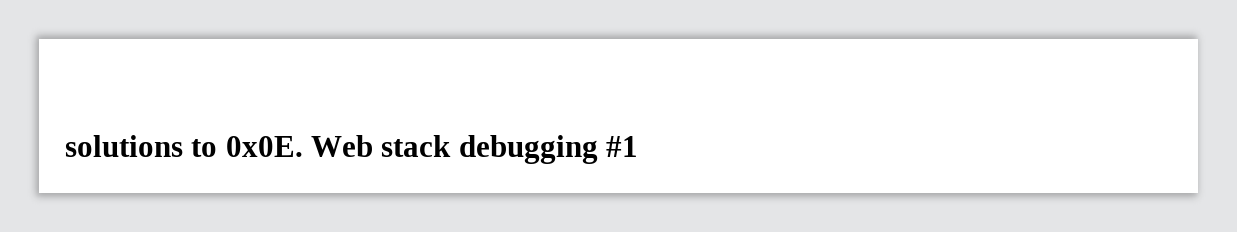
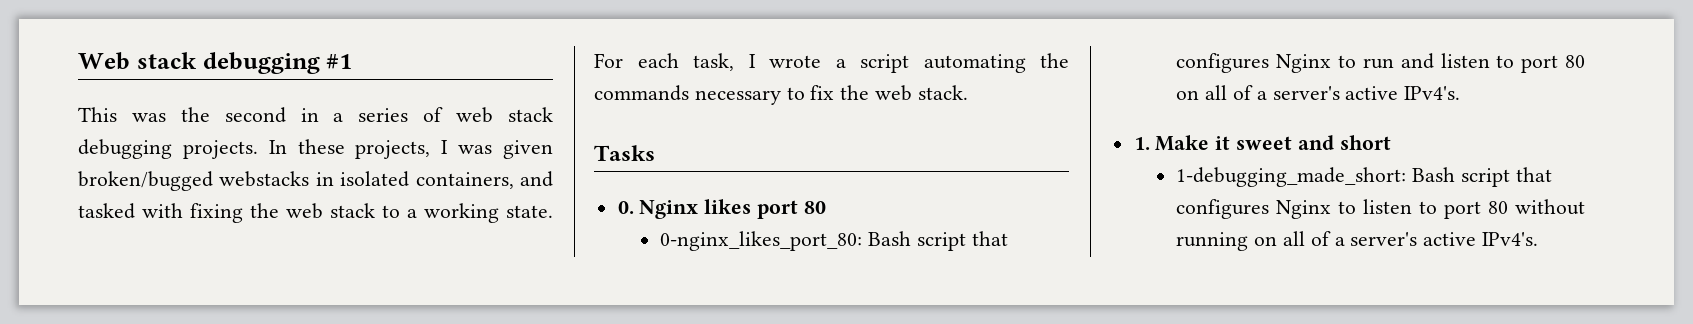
[65,135,303,157] solutions to 0x0E. -> (78, 61) none
(639, 146) none -> [78,107,554,123] [78,139,553,159] [78,171,553,191] [78,203,553,223] [594,53,1069,73] [594,85,968,105] [594,145,655,161] [617,199,826,219] [660,231,1008,251] [1176,53,1585,73] [1176,85,1461,100] [1133,135,1391,151] [1176,167,1552,187] [1176,199,1585,219] [1176,231,1538,251] // This was the second in a series of web stack debugging projects. In these projects, I was given broken/bugged webstacks in isolated containers, and tasked with fixing the web stack to a working state. For each task, I wrote a script automating the commands necessary to fix the web stack. // Tasks // 0. Nginx likes port 80 // 0-nginx_likes_port_80: Bash script that configures Nginx to run and listen to port 80 on all of a server's active IPv4's. // 1. Make it sweet and short // 1-debugging_made_short: Bash script that configures Nginx to listen to port 80 without running on all of a server's active IPv4's.

